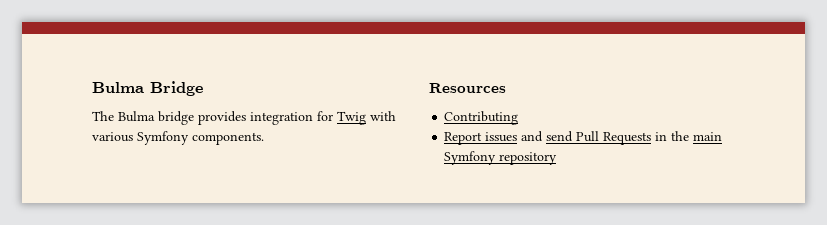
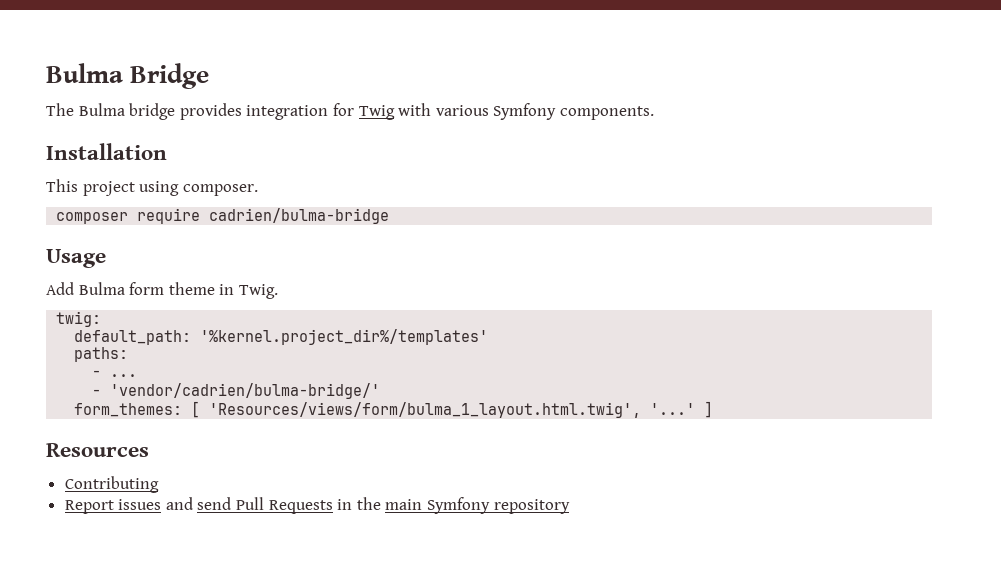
(264, 138) none -> [46,143,167,160] [46,179,258,196] [56,208,390,224] [46,249,106,268] [46,282,278,299] [56,311,102,327] [74,329,489,345] [74,347,129,362] [92,370,138,377] [92,383,381,399] [74,401,714,418] // Installation // This project using composer. // composer require cadrien/bulma-bridge // Usage // Add Bulma form theme in Twig. // twig: // default_path: '%kernel.project_dir%/templates' // paths: // - ... // - 'vendor/cadrien/bulma-bridge/' // form_themes: [ 'Resources/views/form/bulma_1_layout.html.twig', '...' ]

